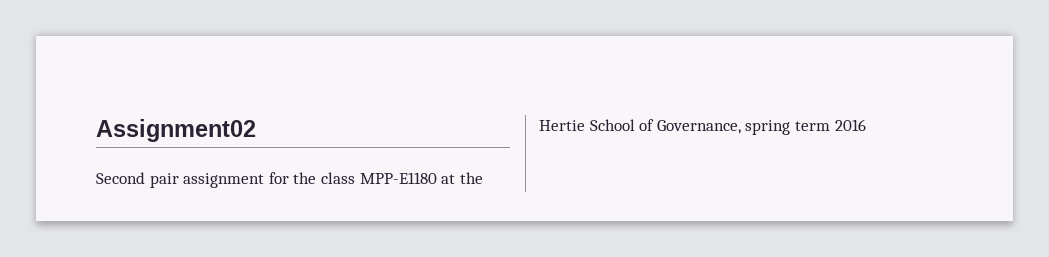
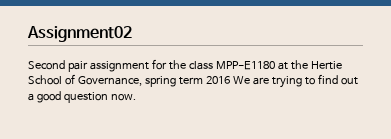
(866, 125) none -> [232,74,358,88] [28,91,136,103] We are trying to find out a good question now.

